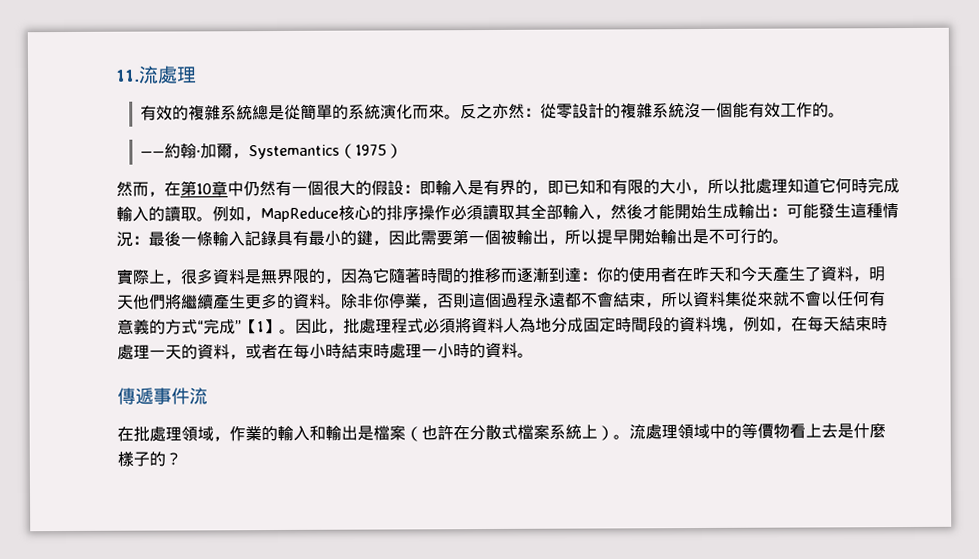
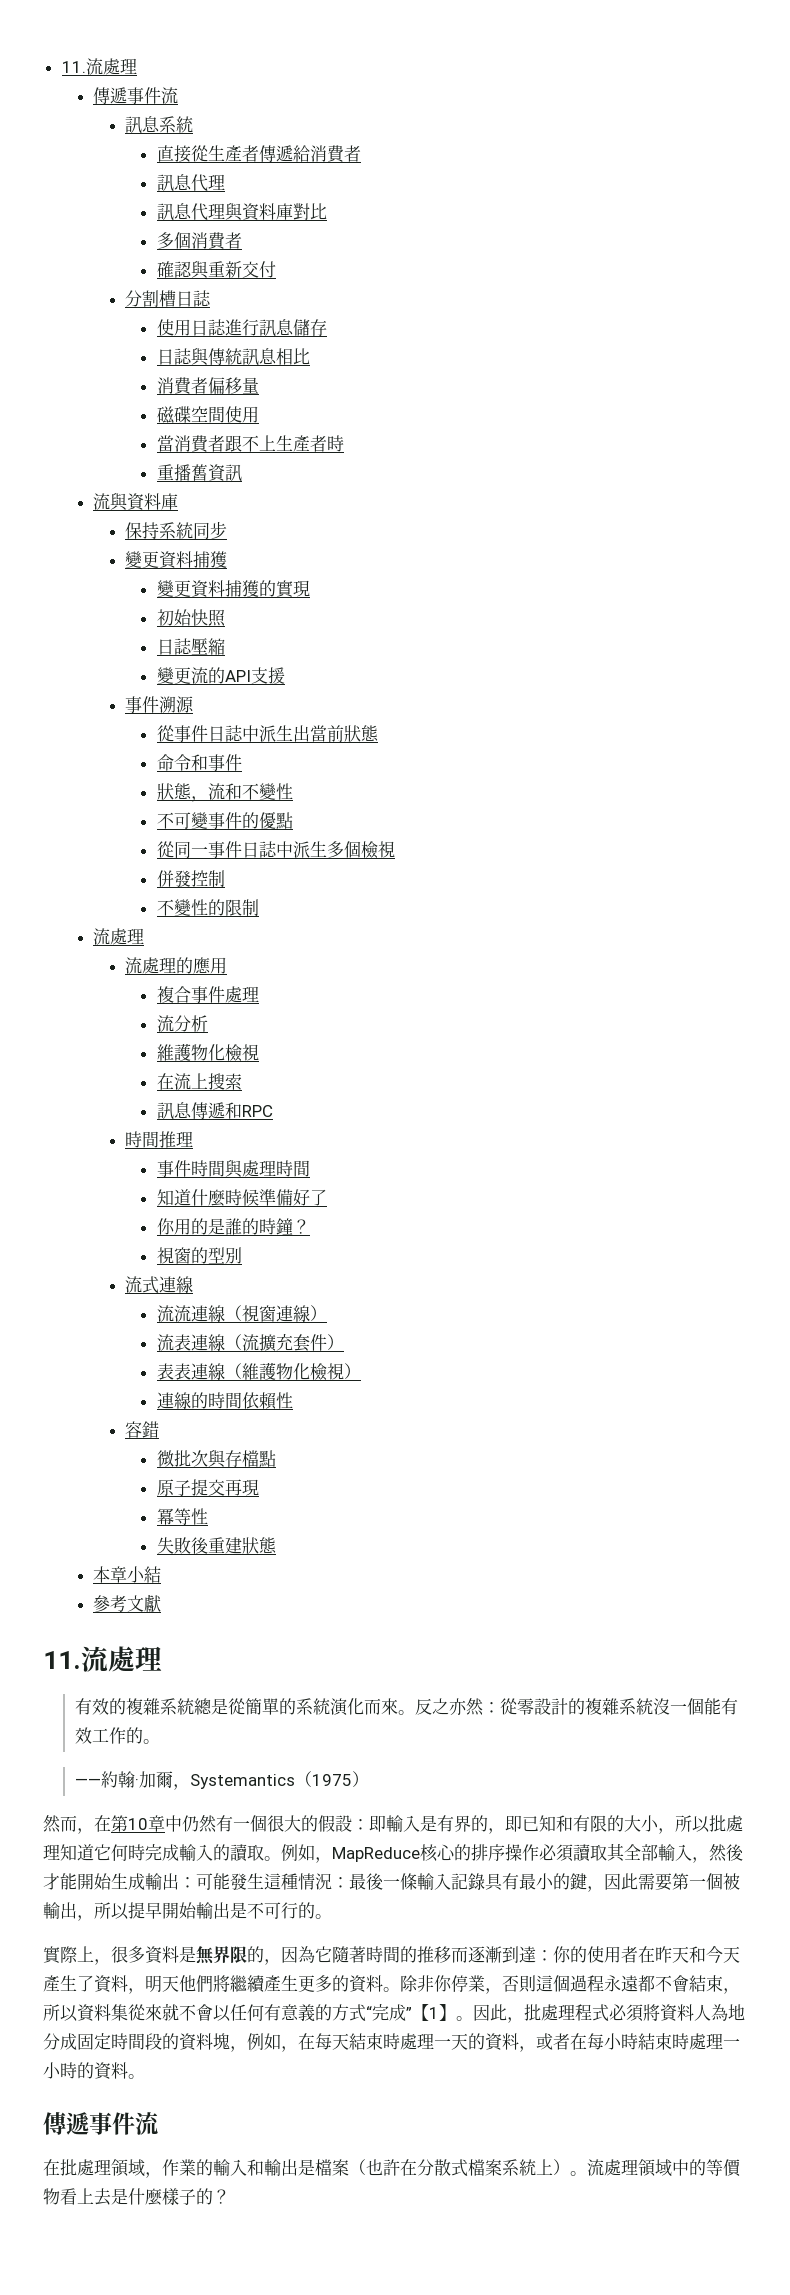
[116,65,197,84] 11.流處理 -> [61,58,137,75] [93,87,179,104] [124,116,193,134] [156,145,361,163] [156,174,225,192] [156,203,327,221] [156,232,242,250] [156,261,276,279] [124,290,211,307] [156,319,327,337] [156,348,310,366] [156,377,259,395] [156,406,259,424] [156,435,344,453] [156,464,242,482] [93,493,179,511] [124,521,227,539] [124,551,227,569] [156,580,310,598] [156,609,226,627] [156,638,225,655] [156,667,285,684] [124,696,194,713] [156,725,379,742] [156,754,242,771] [156,783,293,802] [156,812,293,829] [156,841,395,859] [156,870,225,887] [156,899,259,916] [93,928,145,945] [124,957,227,974] [156,986,259,1003] [156,1015,208,1032] [156,1043,259,1062] [156,1073,242,1090] [156,1102,273,1120] [124,1131,193,1148] [156,1160,310,1178] [156,1189,327,1207] [156,1218,310,1235] [156,1247,242,1264] [124,1276,193,1294] [156,1305,327,1322] [156,1333,344,1352] [156,1362,361,1381] [156,1392,293,1410] [124,1421,159,1438] [156,1450,276,1468] [156,1479,259,1496] [156,1508,208,1525] [156,1537,277,1554] [93,1566,162,1583] [93,1594,162,1612] [43,1646,162,1672] 11.流處理 // 傳遞事件流 // 訊息系統 // 直接從生產者傳遞給消費者 // 訊息代理 // 訊息代理與資料庫對比 // 多個消費者 // 確認與重新交付 // 分割槽日誌 // 使用日誌進行訊息儲存 // 日誌與傳統訊息相比 // 消費者偏移量 // 磁碟空間使用 // 當消費者跟不上生產者時 // 重播舊資訊 // 流與資料庫 // 保持系統同步 // 變更資料捕獲 // 變更資料捕獲的實現 // 初始快照 // 日誌壓縮 // 變更流的API支援 // 事件溯源 // 從事件日誌中派生出當前狀態 // 命令和事件 // 狀態，流和不變性 // 不可變事件的優點 // 從同一事件日誌中派生多個檢視 // 併發控制 // 不變性的限制 // 流處理 // 流處理的應用 // 複合事件處理 // 流分析 // 維護物化檢視 // 在流上搜索 // 訊息傳遞和RPC // 時間推理 // 事件時間與處理時間 // 知道什麼時候準備好了 // 你用的是誰的時鐘？ // 視窗的型別 // 流式連線 // 流流連線（視窗連線） // 流表連線（流擴充套件） // 表表連線（維護物化檢視） // 連線的時間依賴性 // 容錯 // 微批次與存檔點 // 原子提交再現 // 冪等性 // 失敗後重建狀態 // 本章小結 // 參考文獻 // 11.流處理

